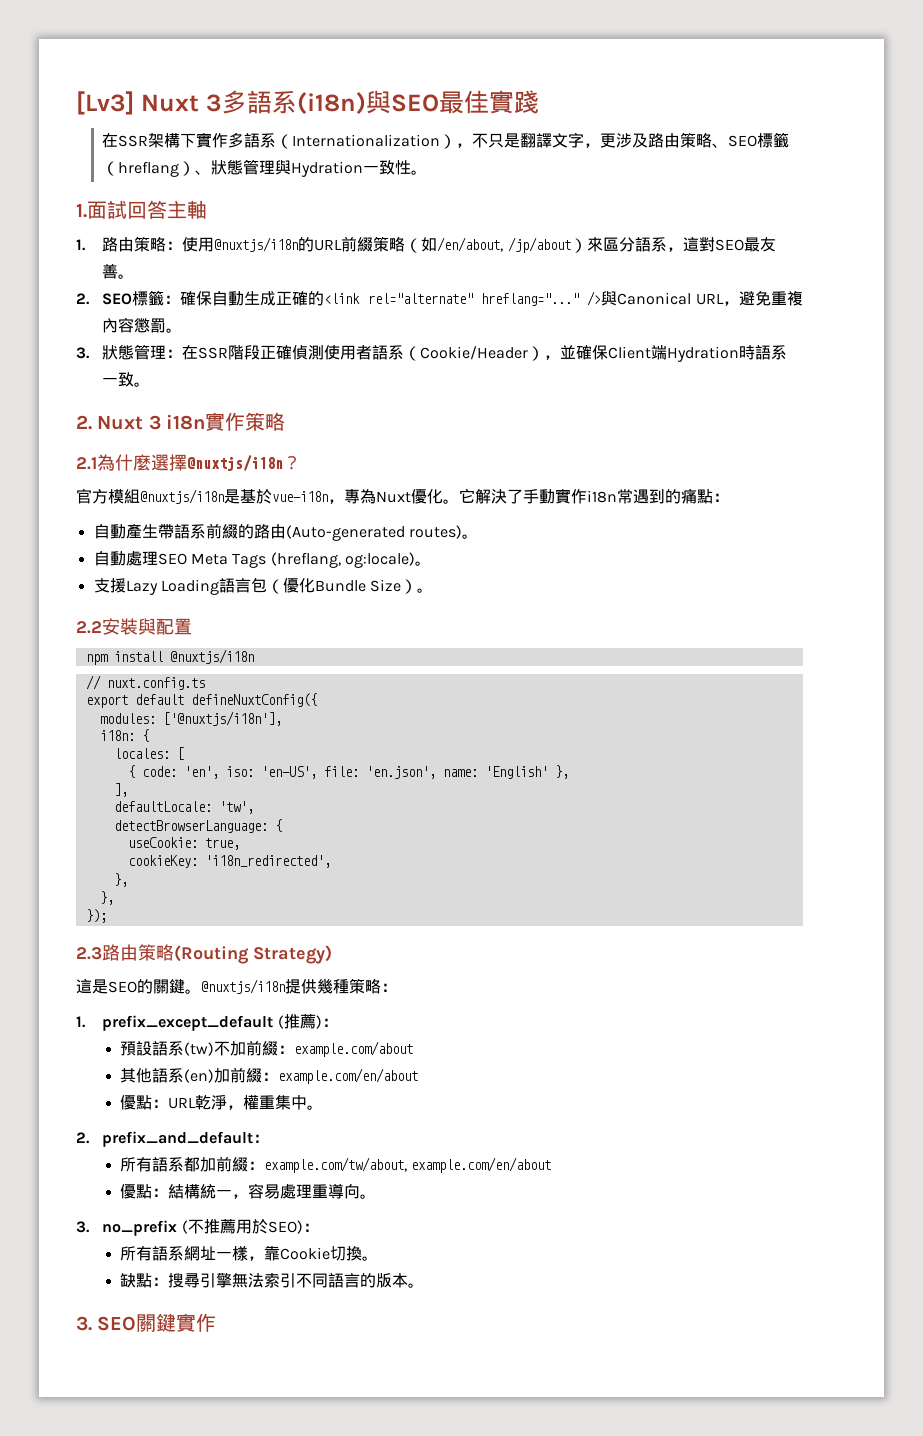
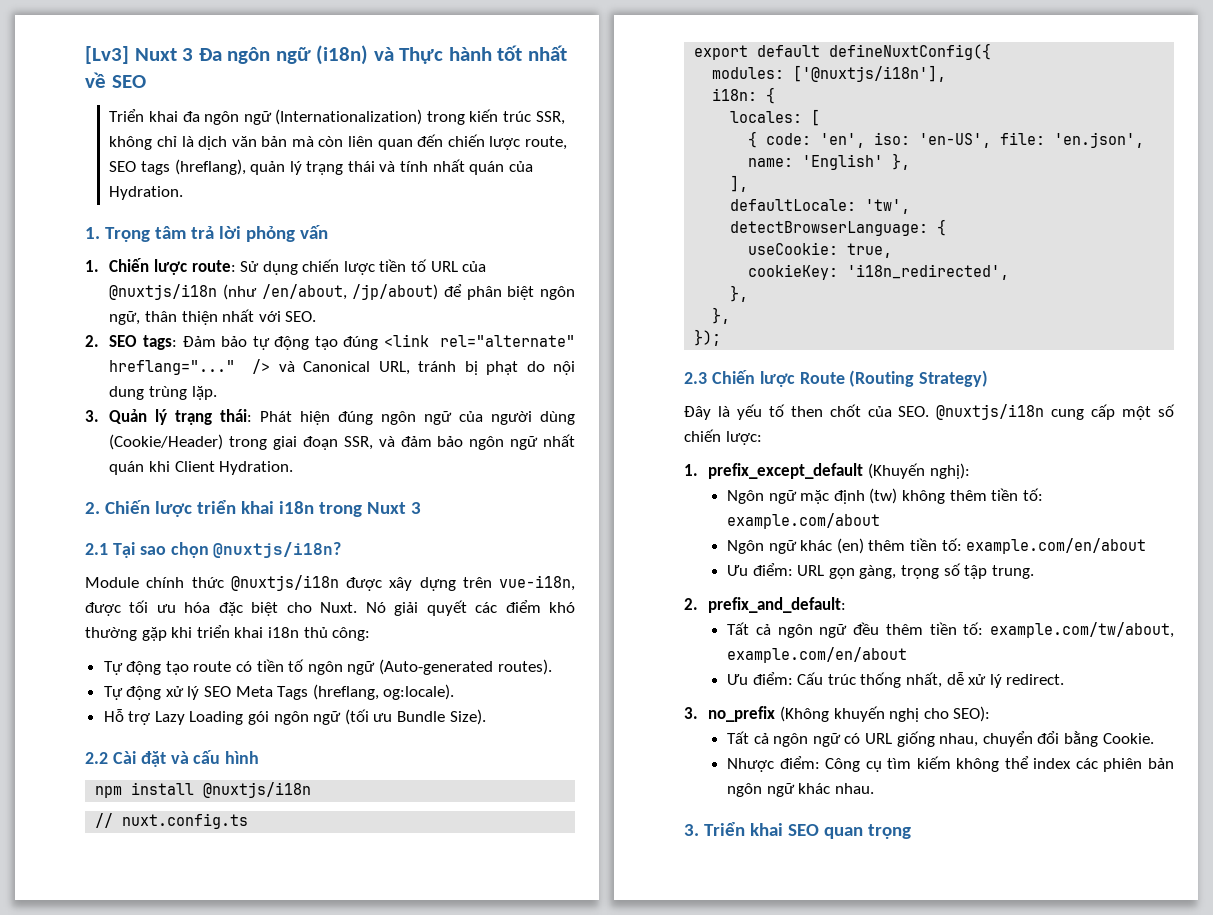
[221,90,539,114] [102,132,790,149] [102,159,428,177] [76,200,207,219] [76,236,776,253] [102,264,135,279] [76,290,803,306] [102,317,183,333] [76,344,788,362] [102,372,151,387] [76,412,286,431] [76,454,301,471] [76,488,729,504] [93,523,478,541] [93,551,431,568] [93,577,434,595] [76,618,192,635] 多語系(i18n)與SEO最佳實踐 // 在SSR架構下實作多語系（Internationalization），不只是翻譯文字，更涉及路由策略、SEO標籤（hreflang）、狀態管理與Hydration一致性。 // 1.面試回答主軸 // 1.路由策略：使用@nuxtjs/i18n的URL前綴策略（如/en/about, /jp/about）來區分語系，這對SEO最友善。 // 2. SEO標籤：確保自動生成正確的<link rel="alternate" hreflang="..." />與Canonical URL，避免重複內容懲罰。 // 3.狀態管理：在SSR階段正確偵測使用者語系（Cookie/Header），並確保Client端Hydration時語系一致。 // 2. Nuxt 3 i18n實作策略 // 2.1為什麼選擇@nuxtjs/i18n？ // 官方模組@nuxtjs/i18n是基於vue-i18n，專為Nuxt優化。它解決了手動實作i18n常遇到的痛點： // 自動產生帶語系前綴的路由(Auto-generated routes)。 // 自動處理SEO Meta Tags (hreflang, og:locale)。 // 支援Lazy Loading語言包（優化Bundle Size）。 // 2.2安裝與配置 -> [198,45,567,65] [85,72,146,88] [109,109,565,125] [109,134,567,150] [109,159,533,175] [109,186,184,200] [85,225,328,242] [85,258,487,275] [109,284,575,300] [109,309,317,325] [85,334,575,350] [109,359,575,375] [109,386,217,400] [85,409,576,425] [109,434,575,450] [109,461,294,475] [85,500,421,517] [85,542,342,558] [85,575,575,591] [85,600,575,616] [85,625,371,641] [103,659,552,675] [103,684,455,700] [103,709,486,725] [85,750,260,767] Đa ngôn ngữ (i18n) và Thực hành tốt nhất về SEO // Triển khai đa ngôn ngữ (Internationalization) trong kiến trúc SSR, không chỉ là dịch văn bản mà còn liên quan đến chiến lược route, SEO tags (hreflang), quản lý trạng thái và tính nhất quán của Hydration. // 1. Trọng tâm trả lời phỏng vấn // 1. Chiến lược route: Sử dụng chiến lược tiền tố URL của @nuxtjs/i18n (như /en/about, /jp/about) để phân biệt ngôn ngữ, thân thiện nhất với SEO. // 2. SEO tags: Đảm bảo tự động tạo đúng <link rel="alternate" hreflang="..." /> và Canonical URL, tránh bị phạt do nội dung trùng lặp. // 3. Quản lý trạng thái: Phát hiện đúng ngôn ngữ của người dùng (Cookie/Header) trong giai đoạn SSR, và đảm bảo ngôn ngữ nhất quán khi Client Hydration. // 2. Chiến lược triển khai i18n trong Nuxt 3 // 2.1 Tại sao chọn @nuxtjs/i18n? // Module chính thức @nuxtjs/i18n được xây dựng trên vue-i18n, được tối ưu hóa đặc biệt cho Nuxt. Nó giải quyết các điểm khó thường gặp khi triển khai i18n thủ công: // Tự động tạo route có tiền tố ngôn ngữ (Auto-generated routes). // Tự động xử lý SEO Meta Tags (hreflang, og:locale). // Hỗ trợ Lazy Loading gói ngôn ngữ (tối ưu Bundle Size). // 2.2 Cài đặt và cấu hình
[102,944,174,961] 路由策略 -> [711,370,845,387] Chiến lược Route
[76,978,397,994] [76,1014,338,1031] [119,1040,413,1057] [119,1067,418,1084] [119,1094,323,1110] [76,1131,270,1147] [119,1156,552,1173] [119,1183,376,1199] [76,1219,319,1236] [119,1246,378,1261] [119,1273,424,1288] [76,1313,217,1332] 這是SEO的關鍵。@nuxtjs/i18n提供幾種策略： // 1. prefix_except_default (推薦)： // 預設語系(tw)不加前綴：example.com/about // 其他語系(en)加前綴：example.com/en/about // 優點：URL乾淨，權重集中。 // 2. prefix_and_default： // 所有語系都加前綴：example.com/tw/about, example.com/en/about // 優點：結構統一，容易處理重導向。 // 3. no_prefix (不推薦用於SEO)： // 所有語系網址一樣，靠Cookie切換。 // 缺點：搜尋引擎無法索引不同語言的版本。 // 3. SEO關鍵實作 -> [684,404,1175,420] [684,429,762,445] [684,463,970,479] [727,488,1043,504] [727,513,881,529] [727,538,1147,554] [727,563,1034,579] [684,597,847,613] [727,622,1174,638] [727,647,908,663] [727,672,1065,688] [684,706,991,722] [727,731,1154,747] [727,756,1174,772] [727,783,874,797] [684,822,911,839] Đây là yếu tố then chốt của SEO. @nuxtjs/i18n cung cấp một số chiến lược: // 1. prefix_except_default (Khuyến nghị): // Ngôn ngữ mặc định (tw) không thêm tiền tố: example.com/about // Ngôn ngữ khác (en) thêm tiền tố: example.com/en/about // Ưu điểm: URL gọn gàng, trọng số tập trung. // 2. prefix_and_default: // Tất cả ngôn ngữ đều thêm tiền tố: example.com/tw/about, example.com/en/about // Ưu điểm: Cấu trúc thống nhất, dễ xử lý redirect. // 3. no_prefix (Không khuyến nghị cho SEO): // Tất cả ngôn ngữ có URL giống nhau, chuyển đổi bằng Cookie. // Nhược điểm: Công cụ tìm kiếm không thể index các phiên bản ngôn ngữ khác nhau. // 3. Triển khai SEO quan trọng

